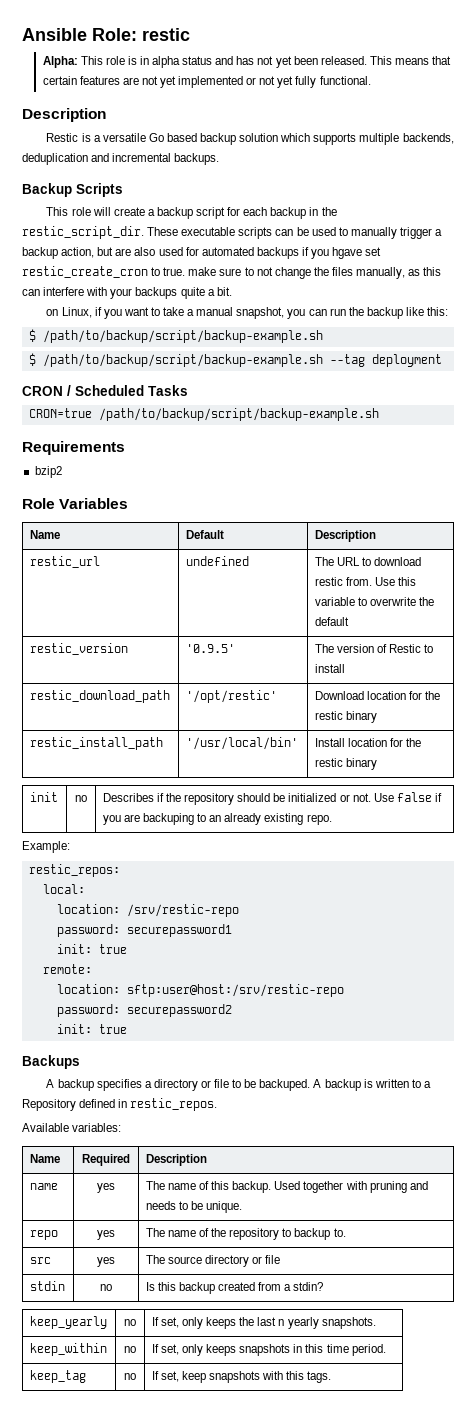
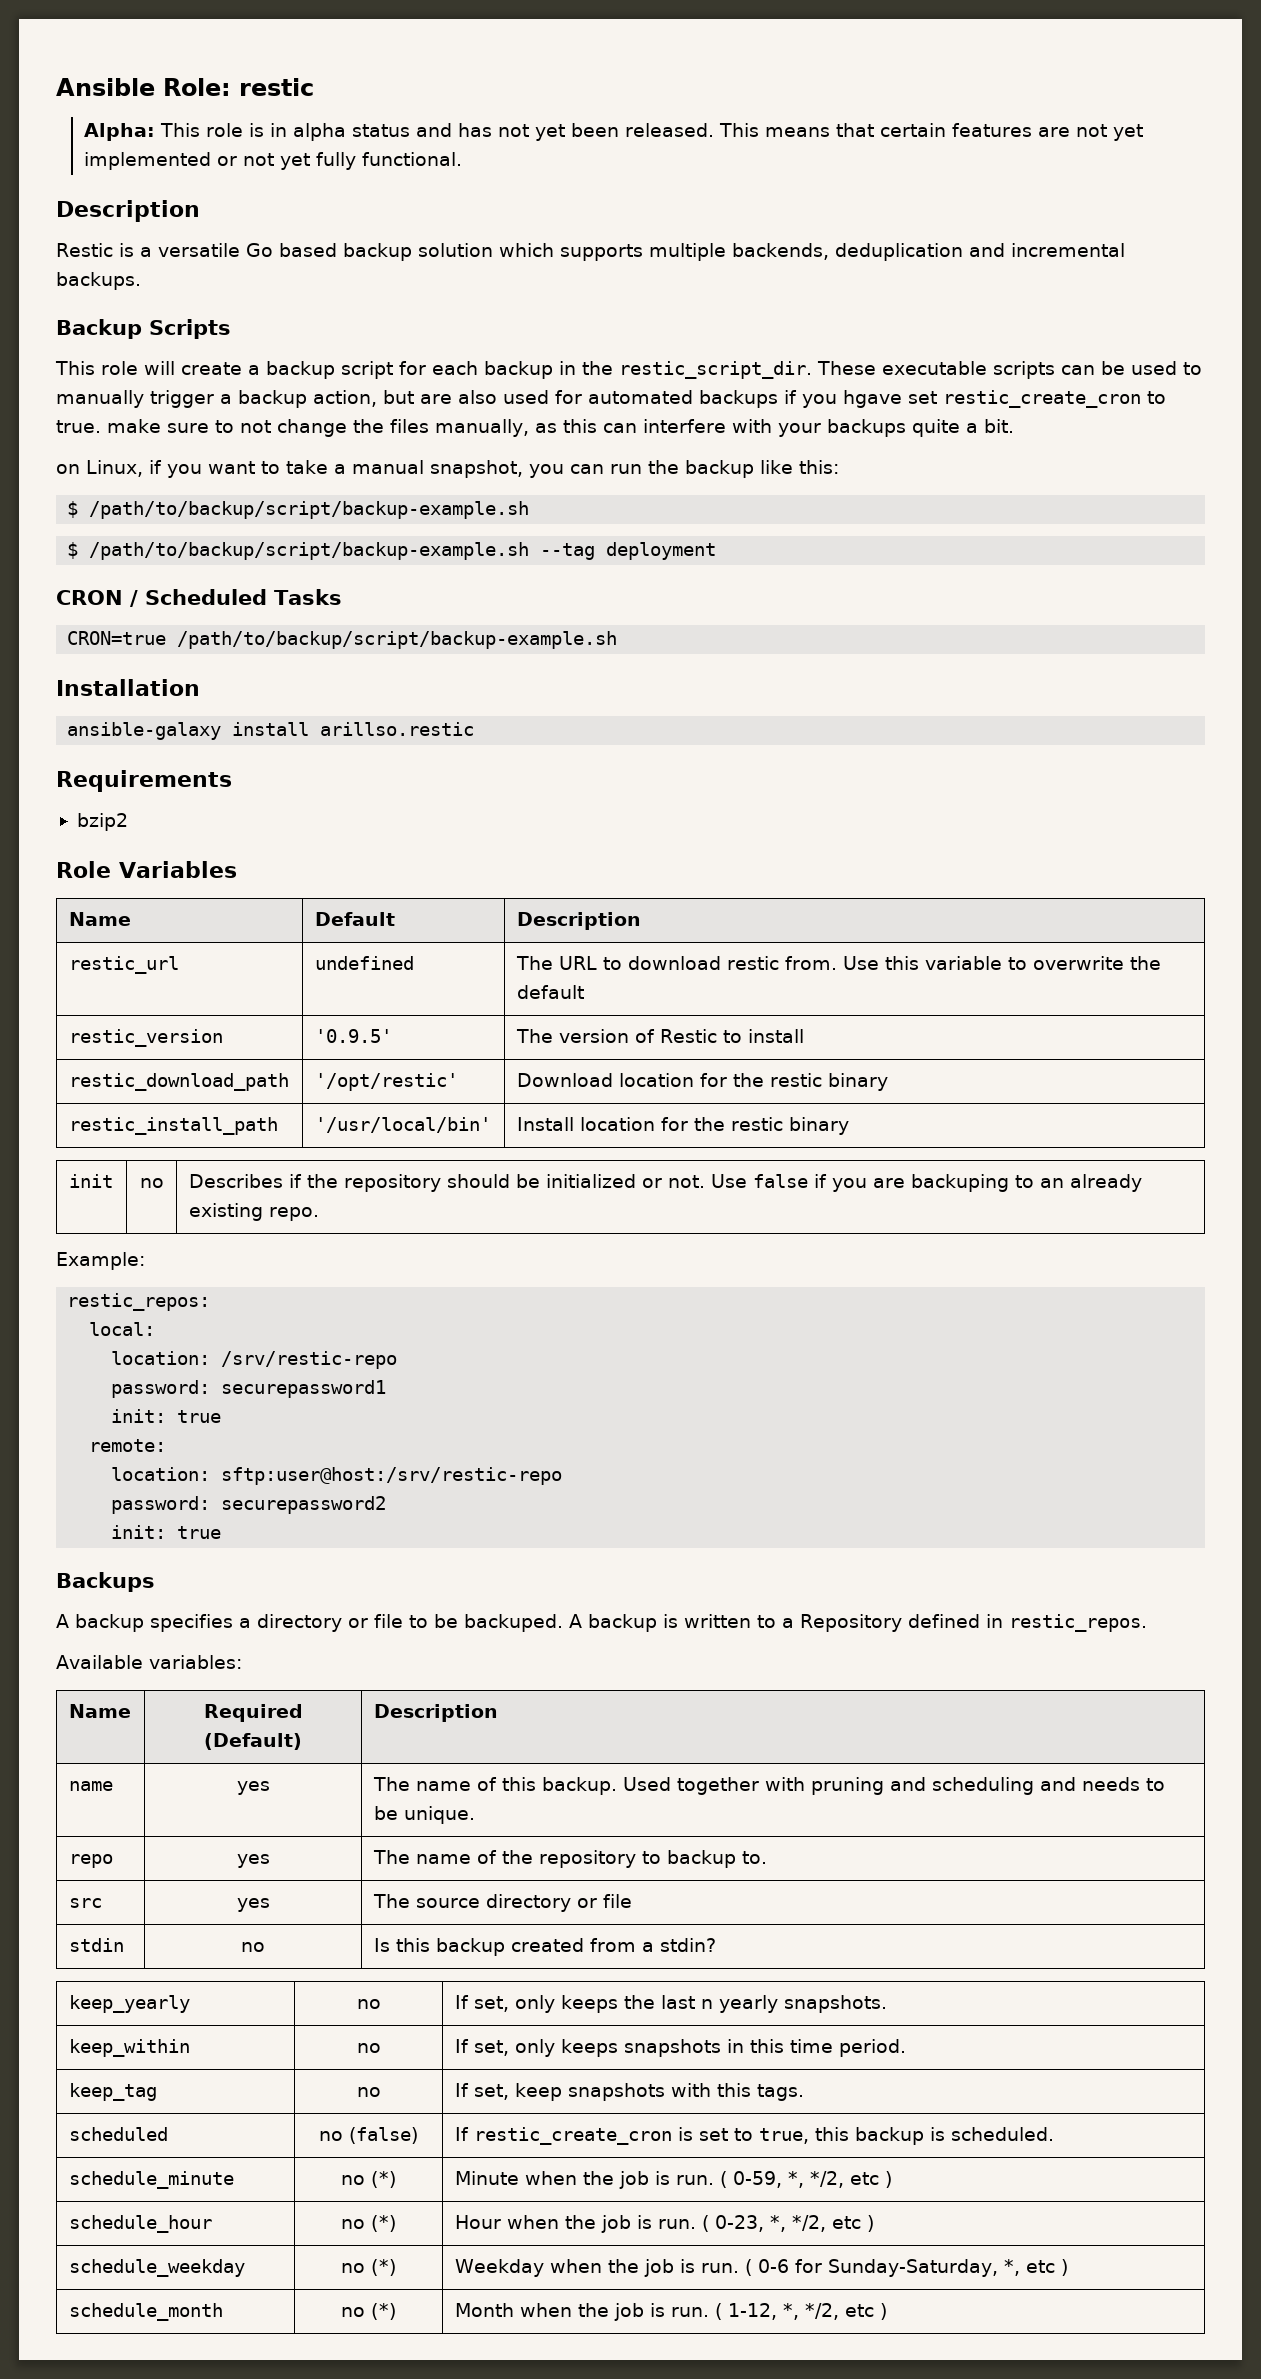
(379, 414) none -> [56,679,200,696] [67,722,475,740] // Installation // ansible-galaxy install arillso.restic
(130, 1160) none -> [204,1733,302,1750] (Default)
(428, 1185) none -> [931,1777,1076,1795] scheduling and
(332, 1377) none -> [68,2127,168,2141] [319,2127,418,2144] [454,2127,1054,2145] [68,2171,234,2189] [341,2171,396,2188] [454,2171,892,2189] [68,2215,212,2233] [341,2215,396,2232] [454,2215,874,2233] [68,2259,245,2277] [341,2259,396,2276] [454,2259,1068,2277] [68,2303,223,2321] [341,2303,396,2320] [454,2303,887,2321] // scheduled | no (false) | If restic_create_cron is set to true, this backup is scheduled. // schedule_minute | no (*) | Minute when the job is run. ( 0-59, *, */2, etc ) // schedule_hour | no (*) | Hour when the job is run. ( 0-23, *, */2, etc ) // schedule_weekday | no (*) | Weekday when the job is run. ( 0-6 for Sunday-Saturday, *, etc ) // schedule_month | no (*) | Month when the job is run. ( 1-12, *, */2, etc )

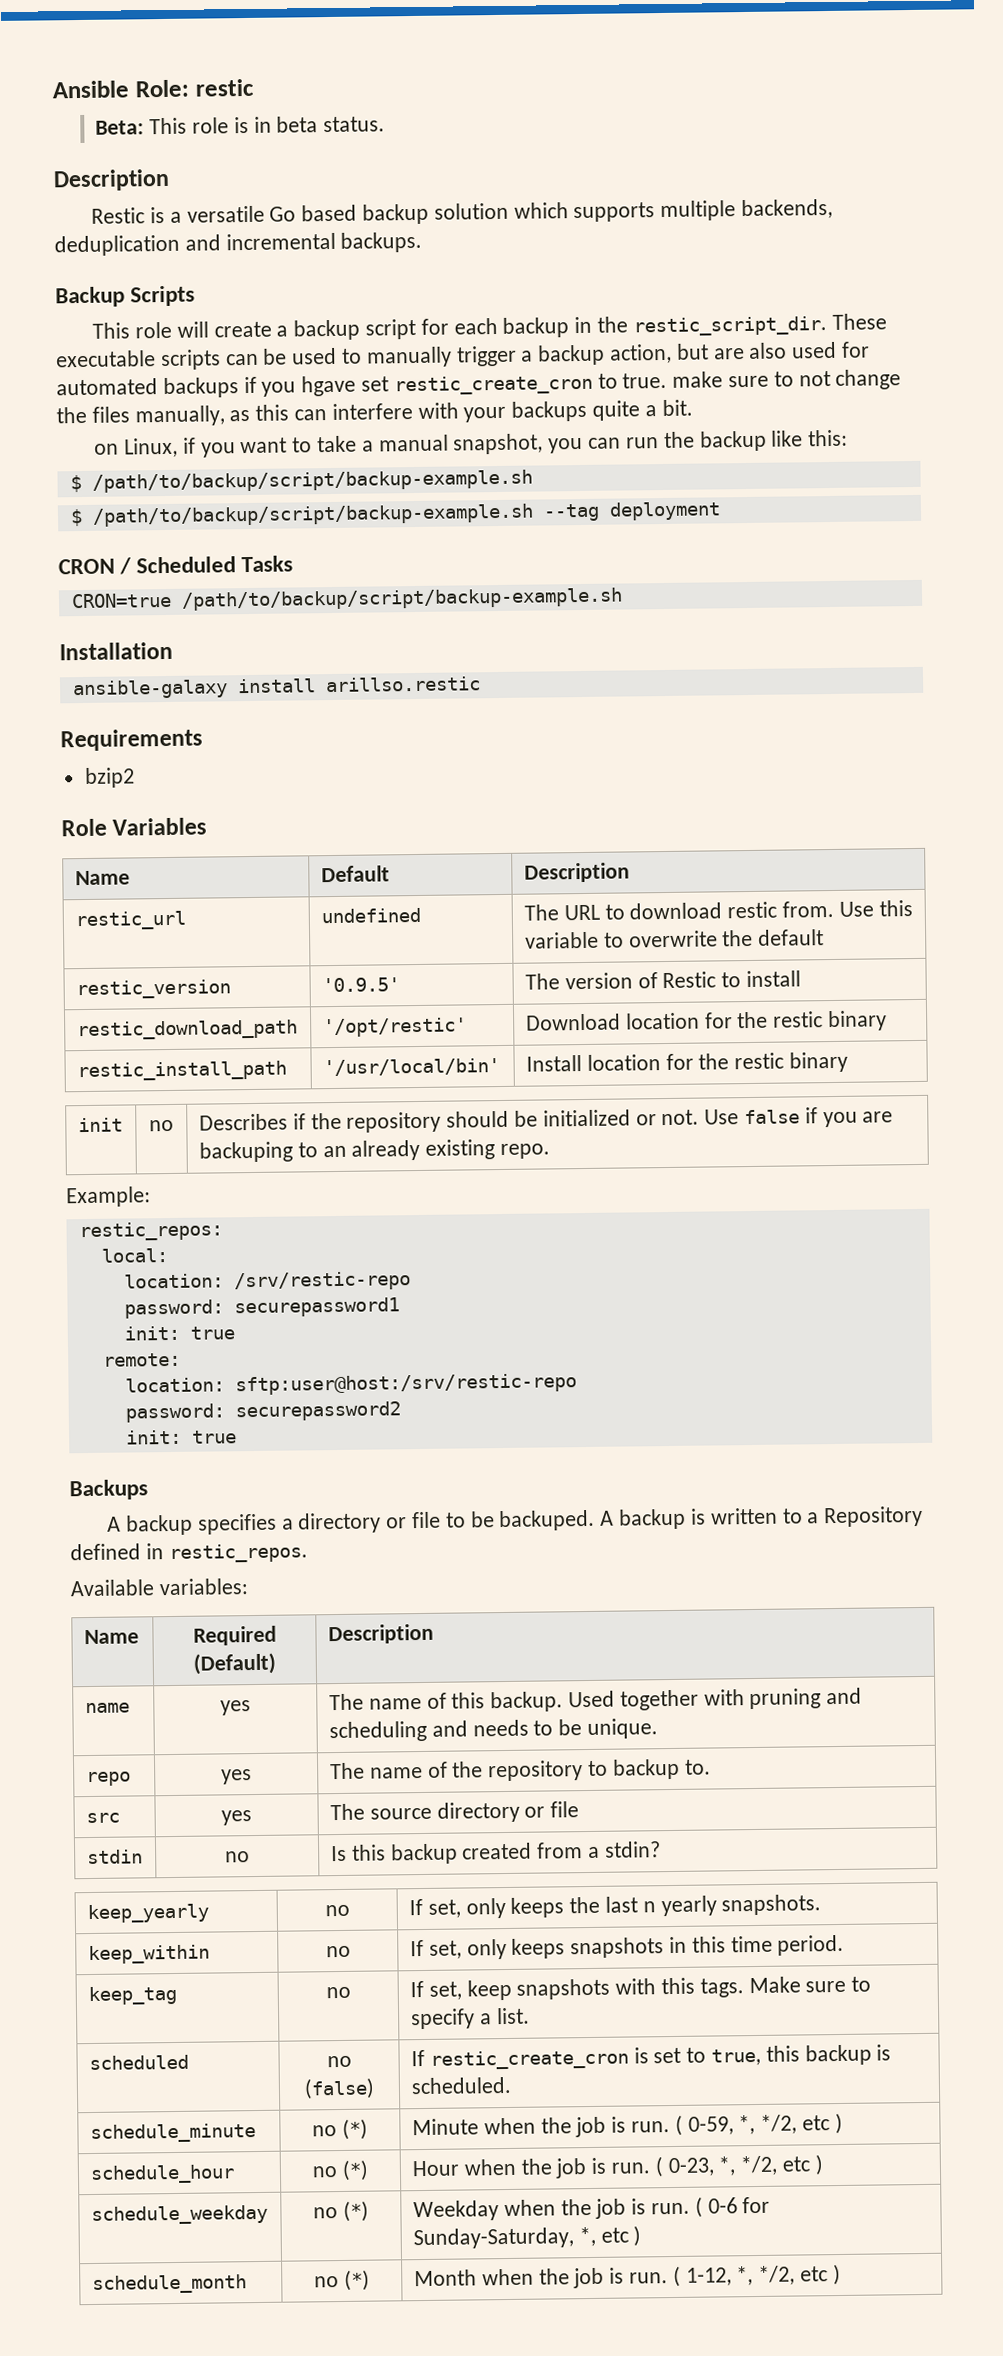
[83,123,155,141] Alpha: -> [95,120,145,135] Beta:
[292,123,1143,141] [83,152,462,170] alpha status and has not yet been released. This means that certain features are not yet implemented or not yet fully functional. -> [276,116,386,133] beta status.
(804, 2092) none -> [748,1976,872,1994] [410,2007,530,2030] Make sure to specify a list.

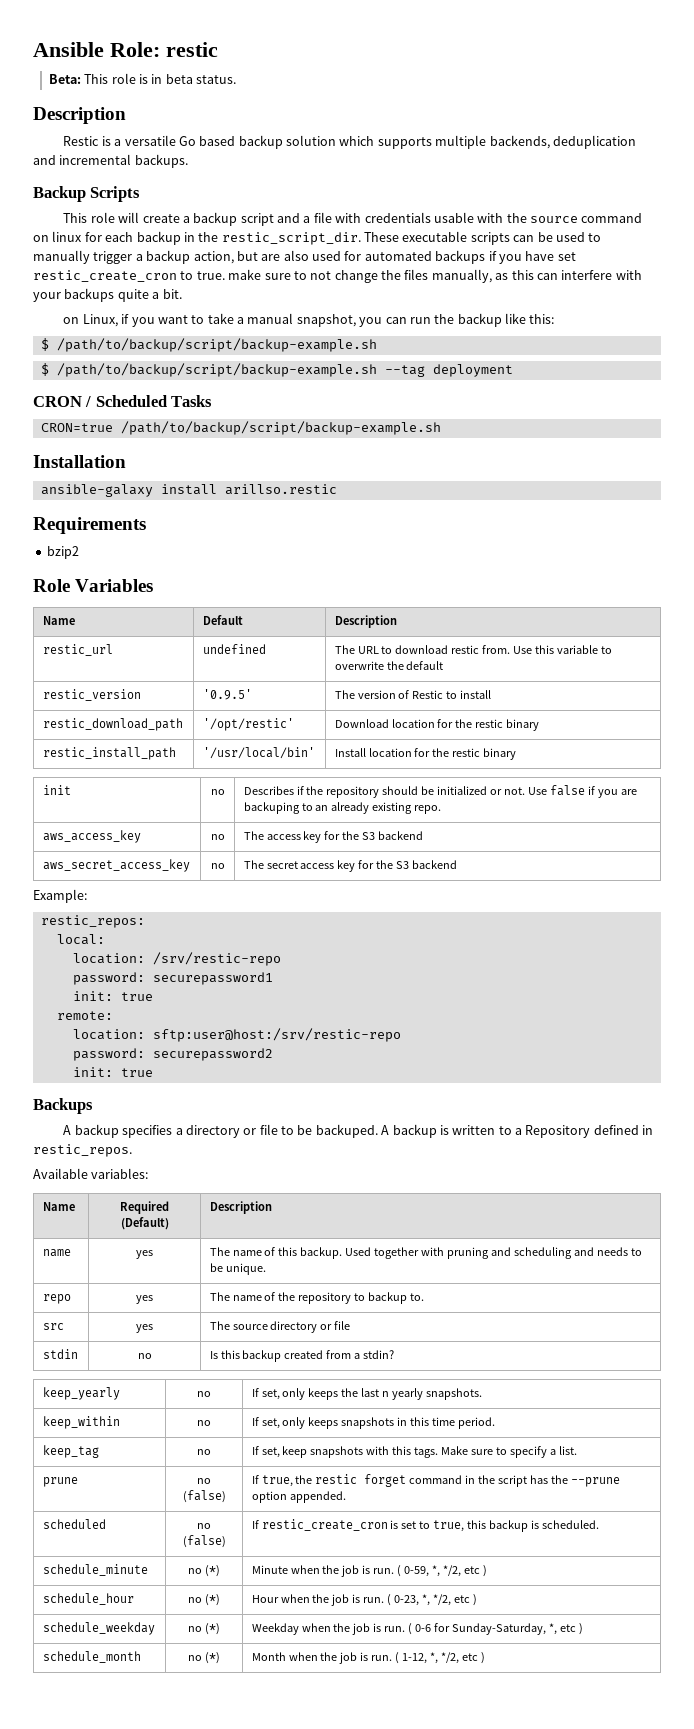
(417, 329) none -> [277,212,643,223] [33,231,83,242] and a file with credentials usable with the source command on linux
[301,375,357,397] hgave -> [525,251,555,261] have
(551, 1151) none -> [42,830,141,843] [210,834,225,840] [243,831,424,843] [42,859,190,872] [210,863,225,869] [243,860,458,872] // aws_access_key | no | The access key for the S3 backend // aws_secret_access_key | no | The secret access key for the S3 backend
(530, 2016) none -> [42,1477,78,1487] [197,1478,211,1484] [182,1490,226,1503] [251,1474,621,1487] [251,1491,346,1503] // prune | no (false) | If true, the restic forget command in the script has the --prune option appended.

